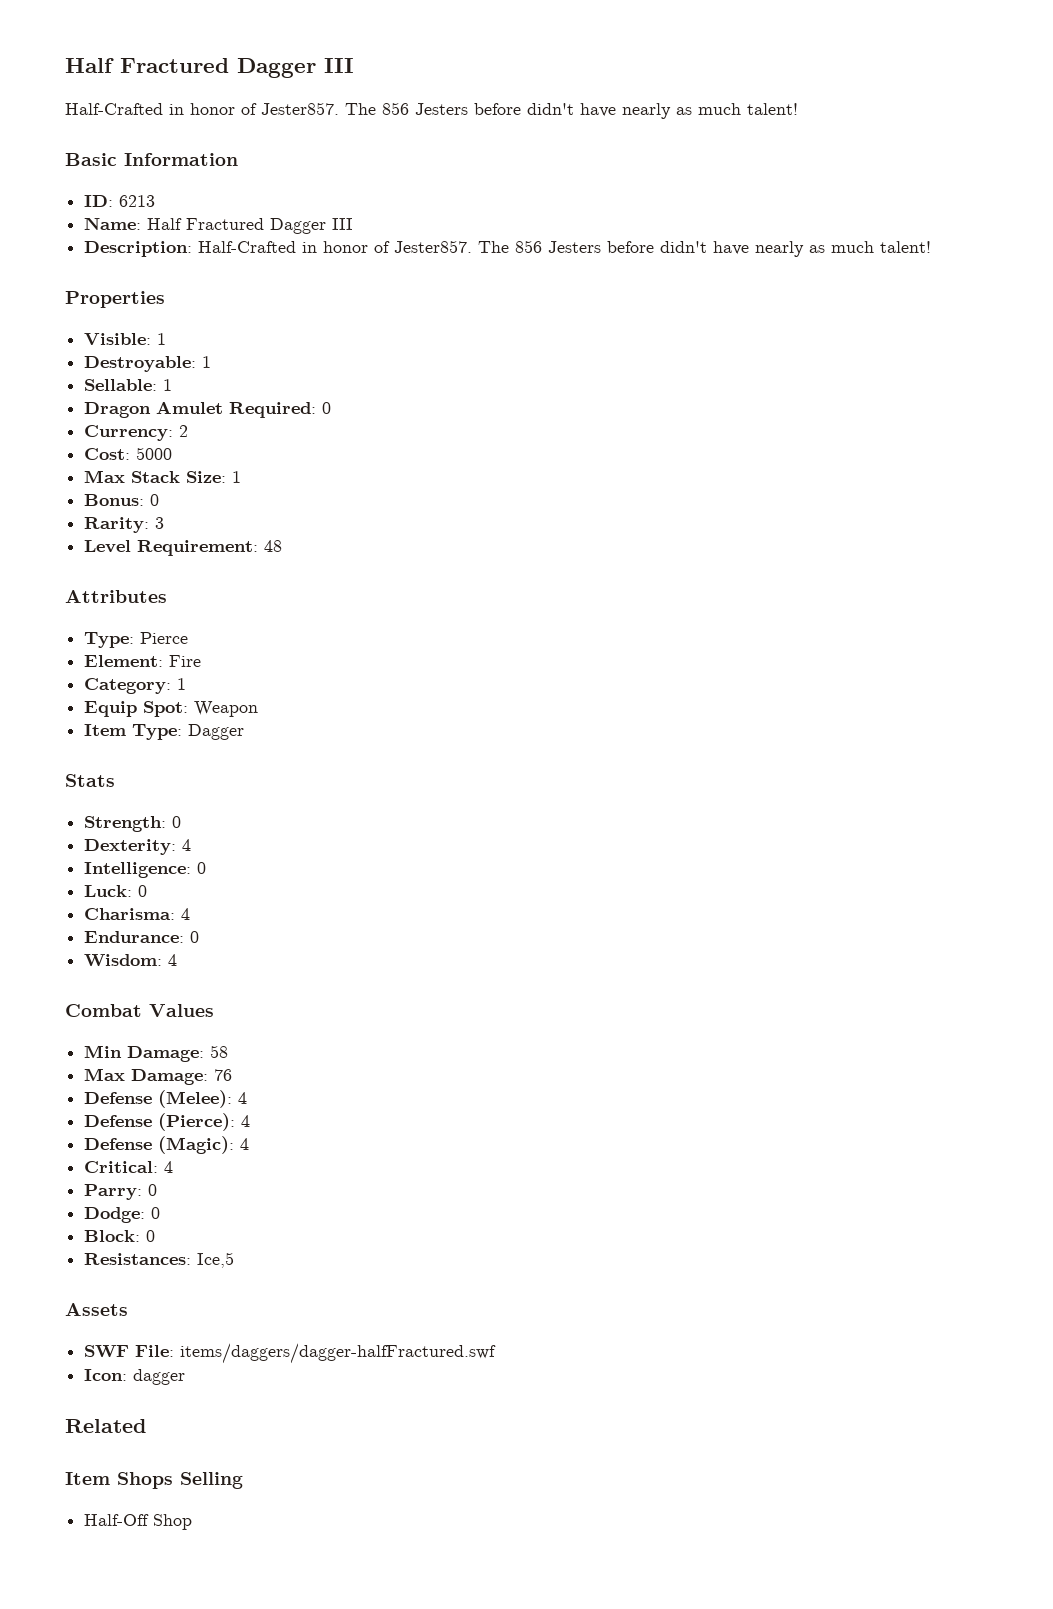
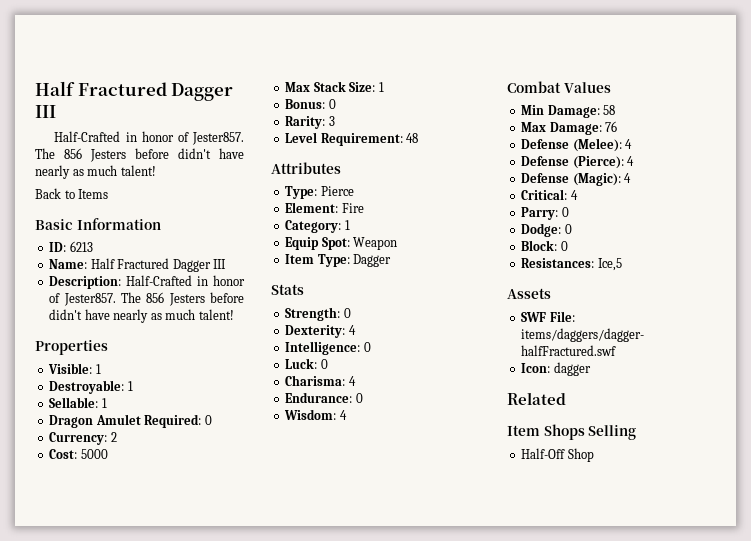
(798, 109) none -> [35,188,109,199] // Back to Items

